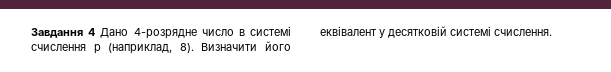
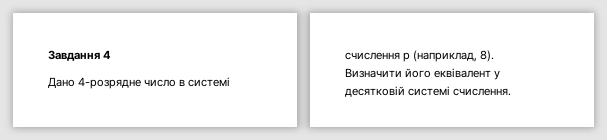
(96, 32) none -> (112, 54) //

